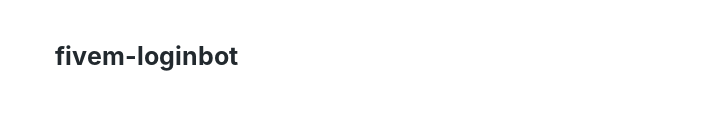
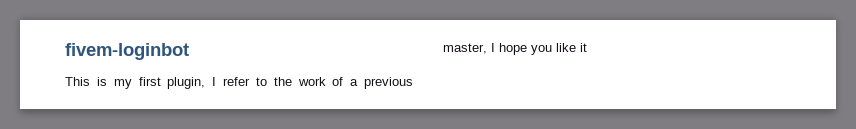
(238, 58) none -> [65,77,413,89] [443,43,587,55] // This is my first plugin, I refer to the work of a previous master, I hope you like it

